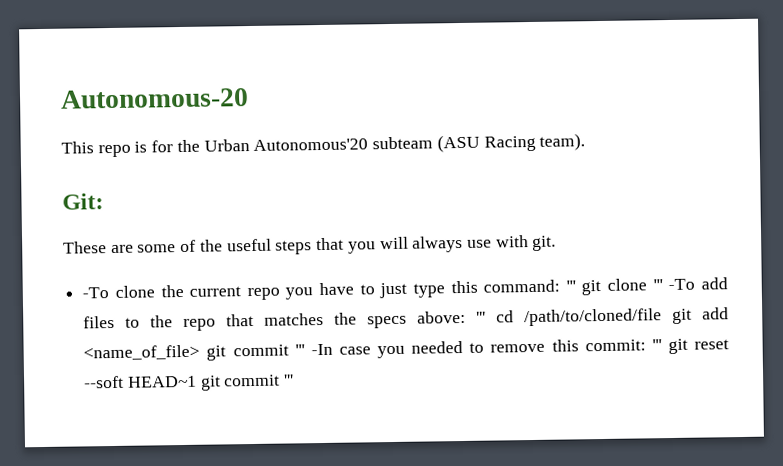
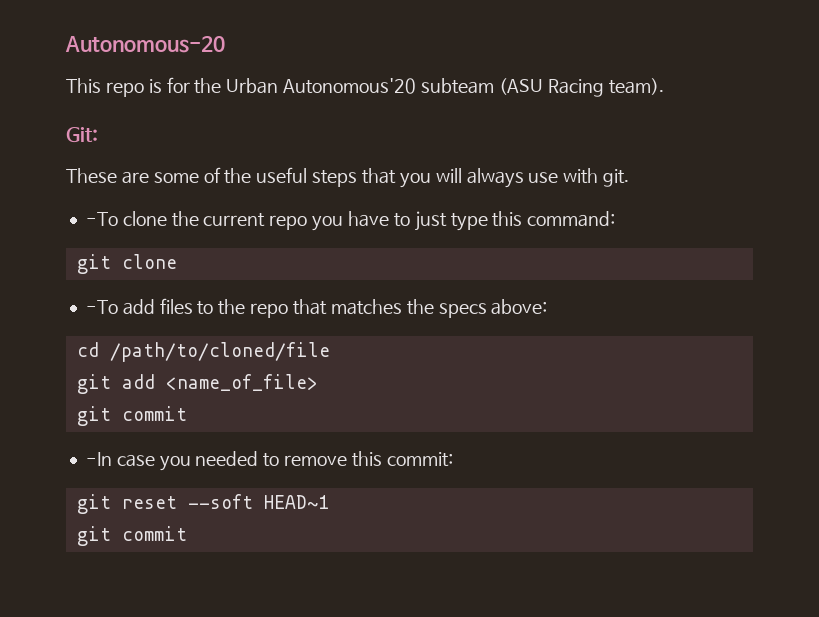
[565,280,576,292] ''' -> (616, 219) //
[652,279,663,291] ''' -> (177, 261) //
[476,311,487,323] ''' -> (548, 307) //
(663, 317) none -> (330, 352) //
[206,344,305,361] git commit ''' -> [76,406,187,426] // git commit //
[651,339,662,351] ''' -> (453, 459) //
[200,374,295,391] git commit ''' -> [76,526,187,546] // git commit

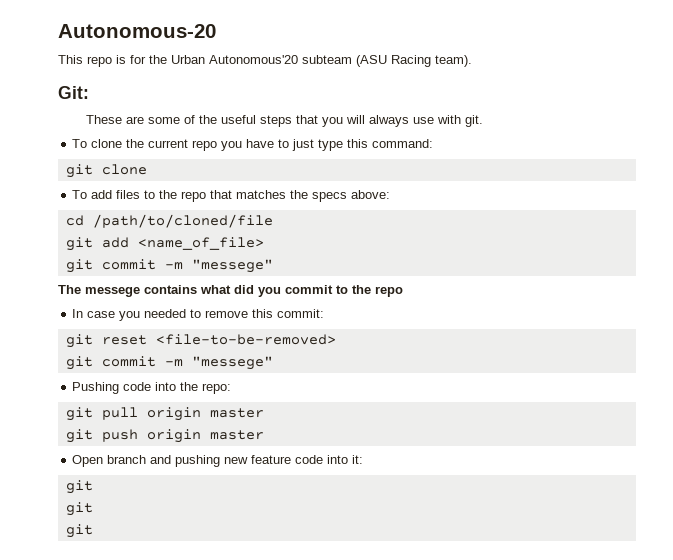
[85,212,118,226] -To -> [72,139,88,148] To
[85,300,118,314] -To -> [72,190,88,199] To
[85,452,112,466] // -In -> [164,259,273,273] [58,285,403,297] [72,309,84,318] -m "messege" // The messege contains what did you commit to the repo // In
[187,494,329,509] [76,526,187,546] --soft HEAD~1 // git commit -> [155,334,336,345] [65,356,273,370] [72,382,232,394] [65,407,264,421] [65,429,264,443] [72,455,364,467] [65,480,93,494] [65,502,93,516] [65,524,93,538] <file-to-be-removed> // git commit -m "messege" // Pushing code into the repo: // git pull origin master // git push origin master // Open branch and pushing new feature code into it: // git // git // git

